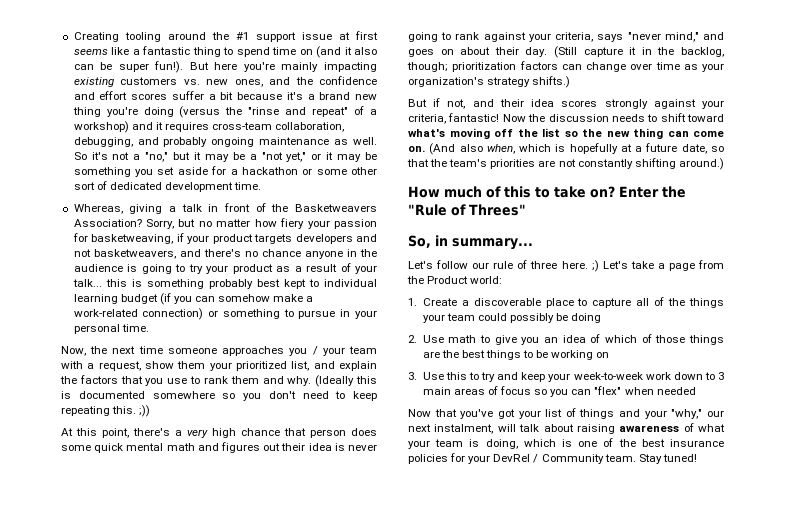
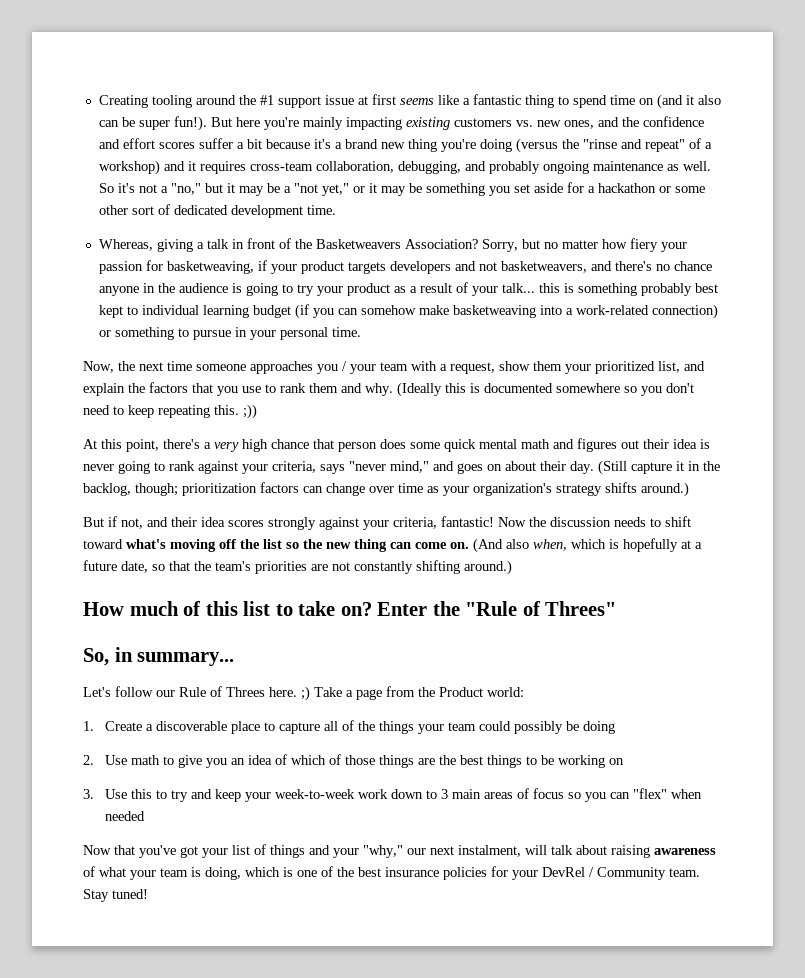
(304, 298) none -> [452,305,562,318] basketweaving into
[532,76,571,88] shifts.) -> [605,482,689,497] shifts around.)
(531, 192) none -> [243,601,271,616] list
[493,260,654,272] rule of three here. ;) Let's take -> [179,686,342,701] Rule of Threes here. ;) Take

